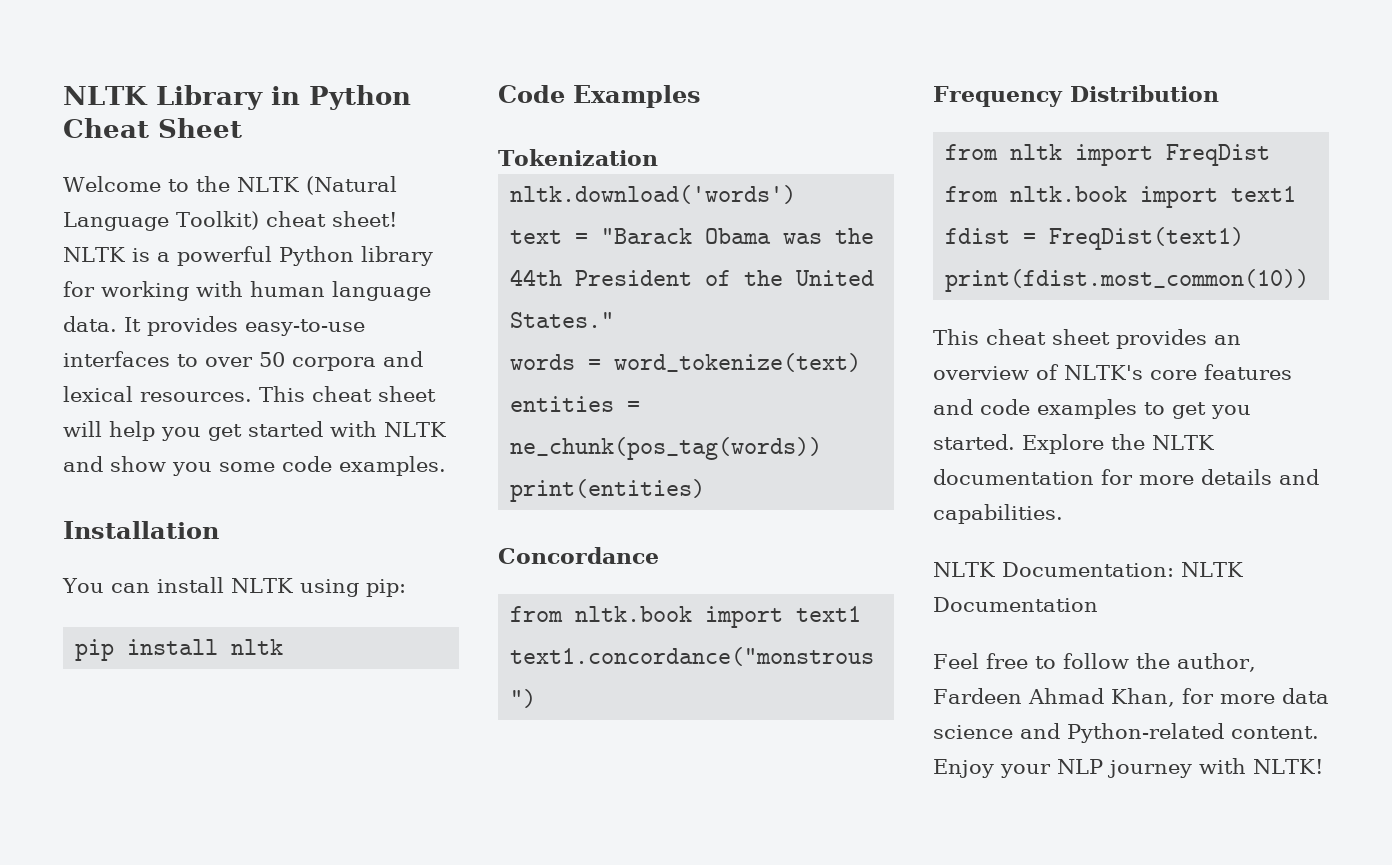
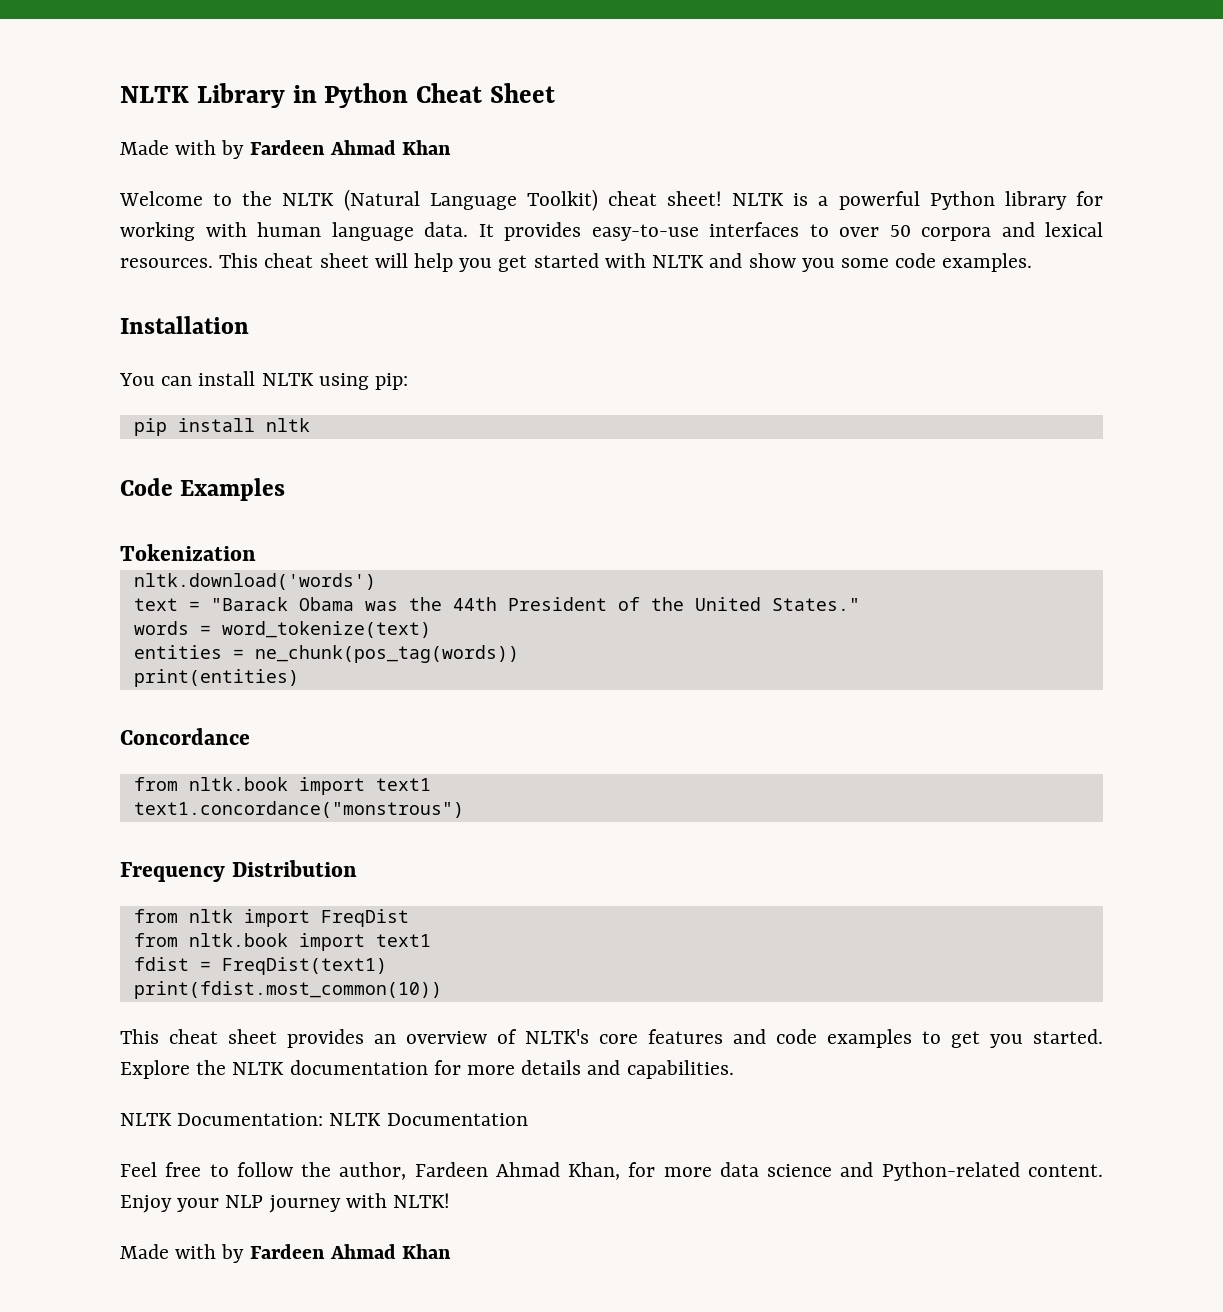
(242, 128) none -> [120,140,452,159] // Made with by Fardeen Ahmad Khan
(1323, 766) none -> [120,1244,452,1263] // Made with by Fardeen Ahmad Khan

